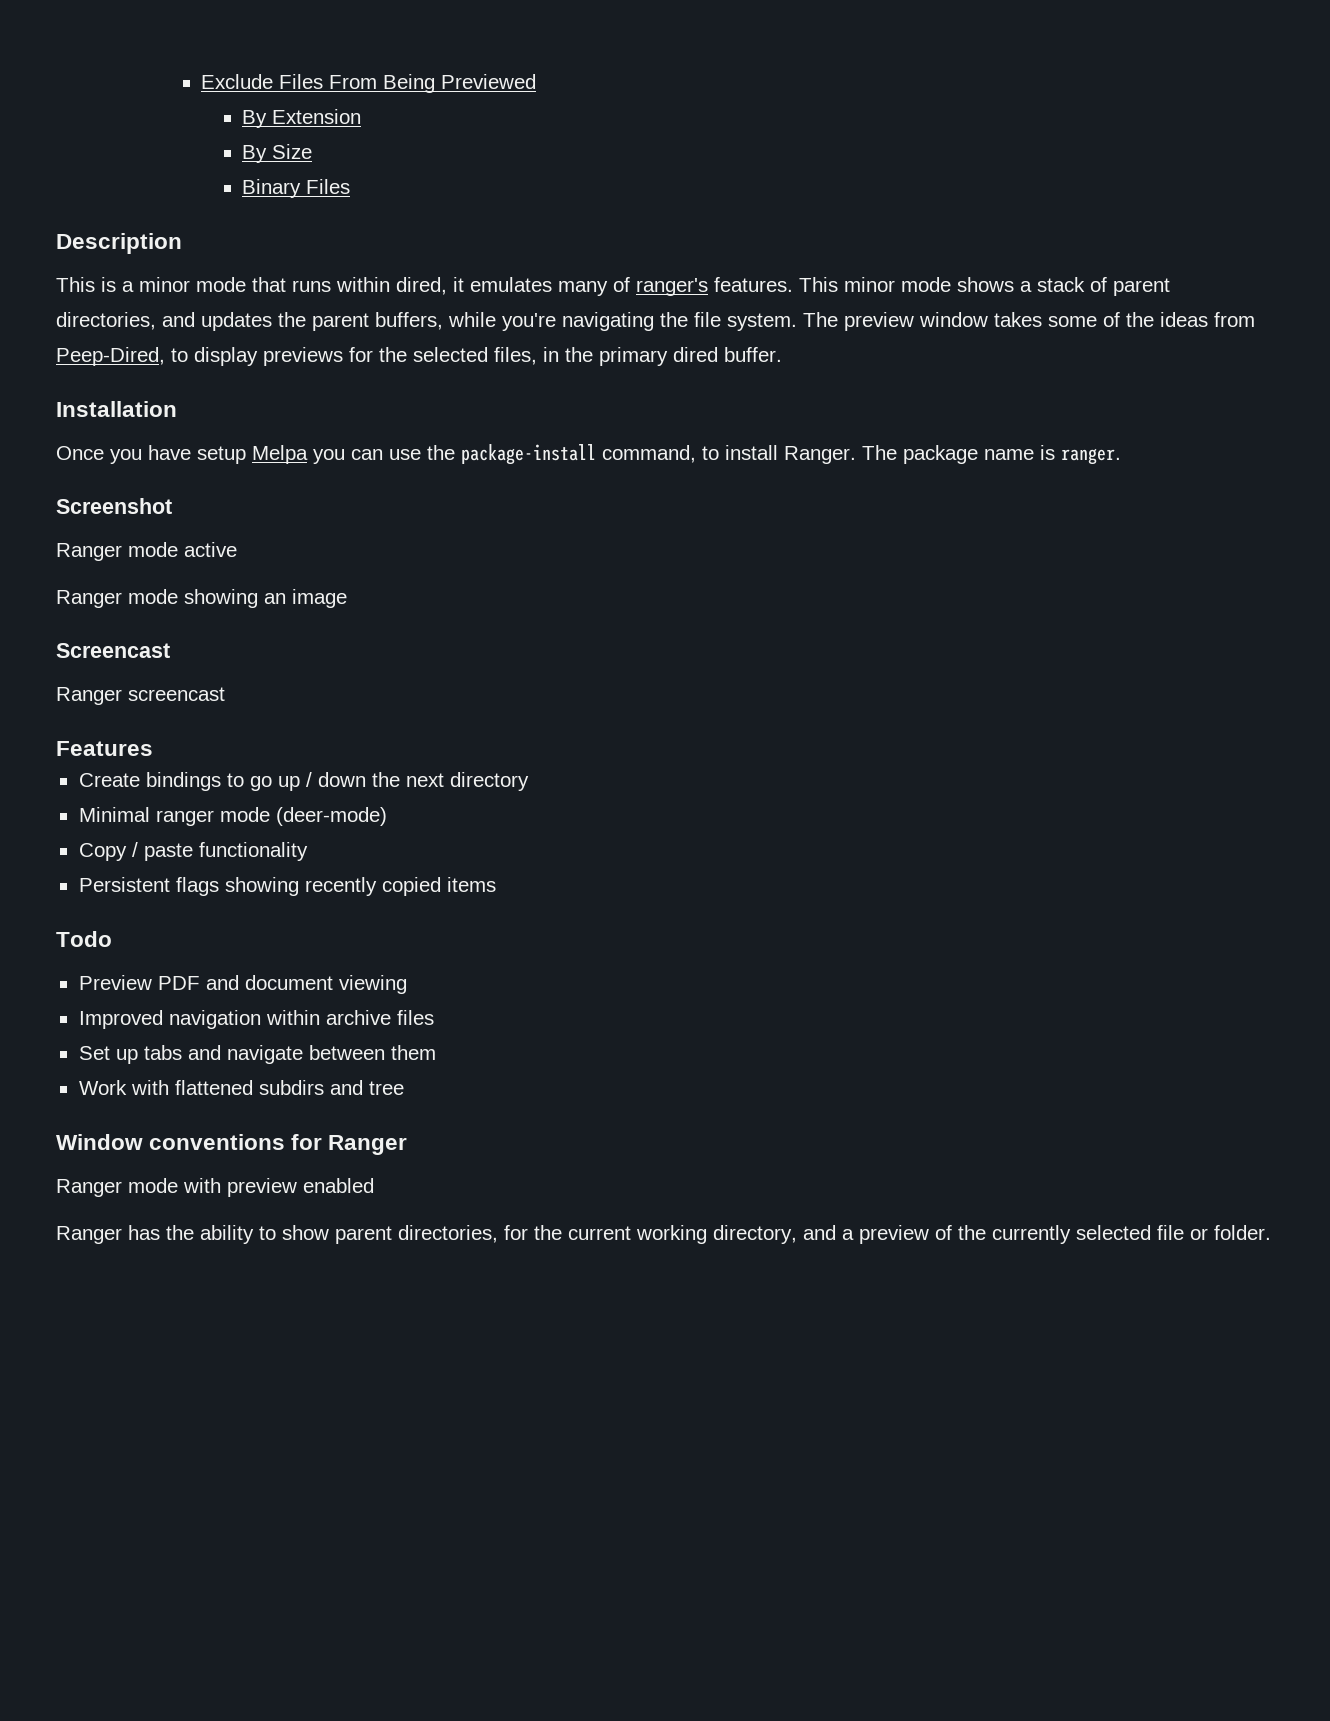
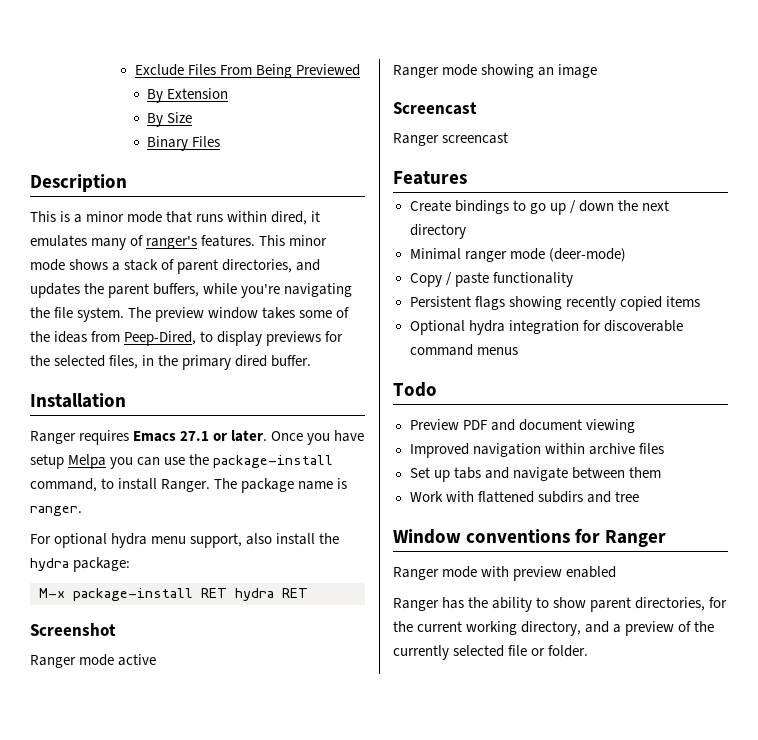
(177, 409) none -> [30,430,268,445] Ranger requires Emacs 27.1 or later.
(1121, 456) none -> [30,533,340,548] [30,557,131,572] [39,588,308,601] // For optional hydra menu support, also install the hydra package: // M-x package-install RET hydra RET
(496, 884) none -> [409,320,683,335] [409,344,518,356] // Optional hydra integration for discoverable command menus

